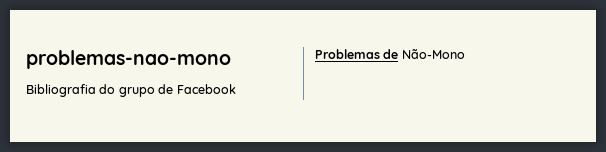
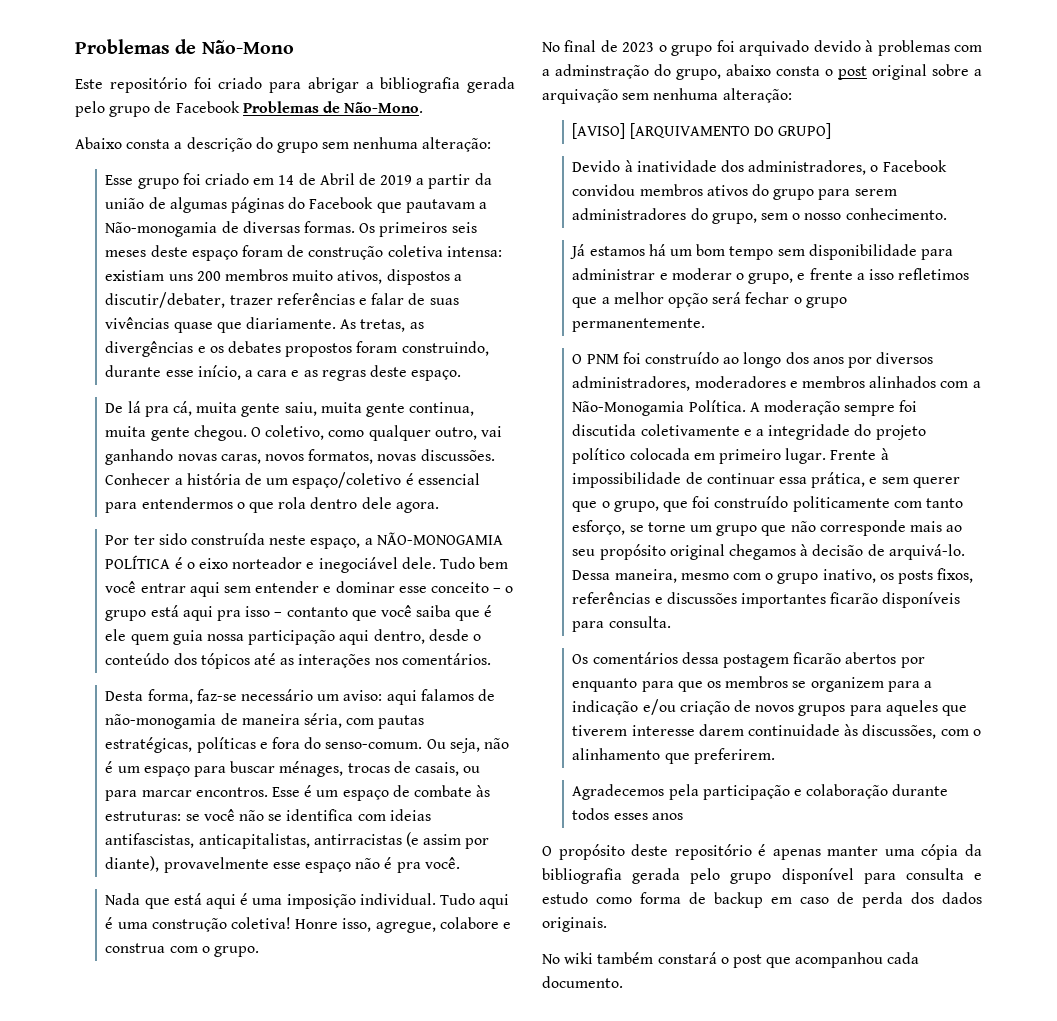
[26,50,231,69] [26,84,116,97] problemas-nao-mono // Bibliografia do -> [75,39,294,54] [75,77,515,93] [75,101,105,117] Problemas de Não-Mono // Este repositório foi criado para abrigar a bibliografia gerada pelo
[401,49,465,59] Não-Mono -> [344,102,424,113] [75,137,492,153] [105,173,492,189] [105,197,487,213] [105,221,477,237] [105,245,502,261] [105,269,462,285] [105,292,459,308] [105,317,424,333] [105,341,489,357] [105,365,462,381] [105,401,475,417] [105,425,502,441] [105,449,495,465] [105,472,480,489] [105,497,439,513] [105,532,503,549] [105,555,509,573] [105,581,514,597] [105,605,493,621] [105,629,481,645] [105,653,491,669] [105,689,495,705] [105,713,425,729] [105,737,509,753] [105,761,481,777] [105,785,491,801] [105,809,431,821] [105,832,490,849] [105,856,460,873] [105,893,510,909] [105,917,511,933] [105,943,259,957] [542,40,982,56] [542,64,982,80] [542,88,792,104] [572,123,831,139] [572,160,947,175] [572,184,897,200] [572,208,947,224] [570,244,953,260] [572,268,970,284] [572,292,847,308] [572,318,706,332] [572,352,934,368] [572,376,981,391] [572,400,918,416] [572,424,926,440] [572,448,889,464] [572,472,960,488] [572,496,963,512] [572,520,963,536] [572,544,965,560] [572,568,974,584] [572,592,961,608] [572,616,671,632] [572,652,925,668] [572,676,932,692] [572,699,967,716] [572,724,981,739] [572,748,775,764] [572,784,949,800] [572,808,683,820] [542,844,982,860] [542,868,982,884] [542,892,982,908] [542,917,607,932] [542,952,920,968] [542,976,623,988] Não-Mono. // Abaixo consta a descrição do grupo sem nenhuma alteração: // Esse grupo foi criado em 14 de Abril de 2019 a partir da união de algumas páginas do Facebook que pautavam a Não-monogamia de diversas formas. Os primeiros seis meses deste espaço foram de construção coletiva intensa: existiam uns 200 membros muito ativos, dispostos a discutir/debater, trazer referências e falar de suas vivências quase que diariamente. As tretas, as divergências e os debates propostos foram construindo, durante esse início, a cara e as regras deste espaço. // De lá pra cá, muita gente saiu, muita gente continua, muita gente chegou. O coletivo, como qualquer outro, vai ganhando novas caras, novos formatos, novas discussões. Conhecer a história de um espaço/coletivo é essencial para entendermos o que rola dentro dele agora. // Por ter sido construída neste espaço, a NÃO-MONOGAMIA POLÍTICA é o eixo norteador e inegociável dele. Tudo bem você entrar aqui sem entender e dominar esse conceito – o grupo está aqui pra isso – contanto que você saiba que é ele quem guia nossa participação aqui dentro, desde o conteúdo dos tópicos até as interações nos comentários. // Desta forma, faz-se necessário um aviso: aqui falamos de não-monogamia de maneira séria, com pautas estratégicas, políticas e fora do senso-comum. Ou seja, não é um espaço para buscar ménages, trocas de casais, ou para marcar encontros. Esse é um espaço de combate às estruturas: se você não se identifica com ideias antifascistas, anticapitalistas, antirracistas (e assim por diante), provavelmente esse espaço não é pra você. // Nada que está aqui é uma imposição individual. Tudo aqui é uma construção coletiva! Honre isso, agregue, colabore e construa com o grupo. // No final de 2023 o grupo foi arquivado devido à problemas com a adminstração do grupo, abaixo consta o post original sobre a arquivação sem nenhuma alteração: // [AVISO] [ARQUIVAMENTO DO GRUPO] // Devido à inatividade dos administradores, o Facebook convidou membros ativos do grupo para serem administradores do grupo, sem o nosso conhecimento. // Já estamos há um bom tempo sem disponibilidade para administrar e moderar o grupo, e frente a isso refletimos que a melhor opção será fechar o grupo permanentemente. // O PNM foi construído ao longo dos anos por diversos administradores, moderadores e membros alinhados com a Não-Monogamia Política. A moderação sempre foi discutida coletivamente e a integridade do projeto político colocada em primeiro lugar. Frente à impossibilidade de continuar essa prática, e sem querer que o grupo, que foi construído politicamente com tanto esforço, se torne um grupo que não corresponde mais ao seu propósito original chegamos à decisão de arquivá-lo. Dessa maneira, mesmo com o grupo inativo, os posts fixos, referências e discussões importantes ficarão disponíveis para consulta. // Os comentários dessa postagem ficarão abertos por enquanto para que os membros se organizem para a indicação e/ou criação de novos grupos para aqueles que tiverem interesse darem continuidade às discussões, com o alinhamento que preferirem. // Agradecemos pela participação e colaboração durante todos esses anos // O propósito deste repositório é apenas manter uma cópia da bibliografia gerada pelo grupo disponível para consulta e estudo como forma de backup em caso de perda dos dados originais. // No wiki também constará o post que acompanhou cada documento.

